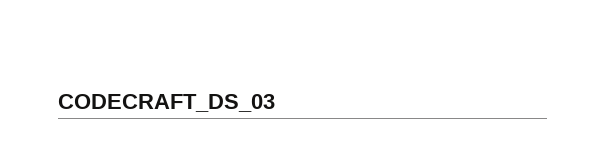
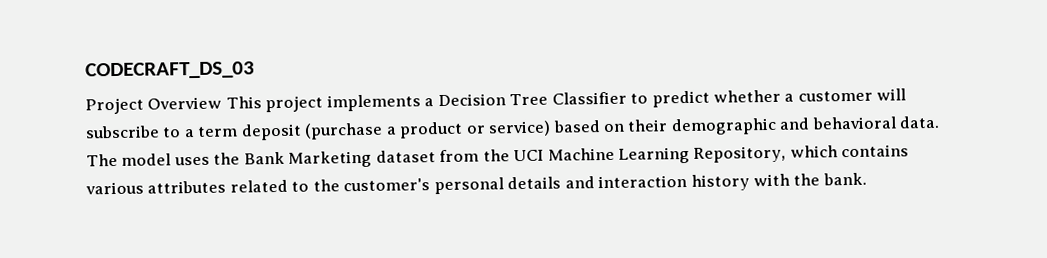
(275, 103) none -> [85,88,907,115] [85,115,941,141] [86,144,910,168] [85,172,867,195] // Project Overview This project implements a Decision Tree Classifier to predict whether a customer will subscribe to a term deposit (purchase a product or service) based on their demographic and behavioral data. The model uses the Bank Marketing dataset from the UCI Machine Learning Repository, which contains various attributes related to the customer's personal details and interaction history with the bank.

